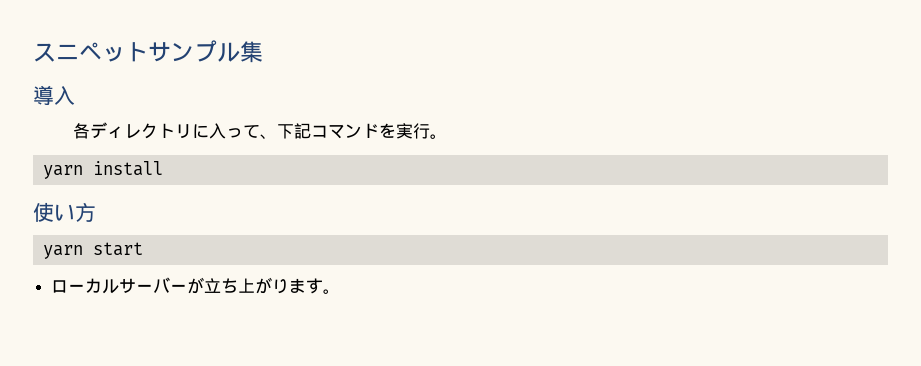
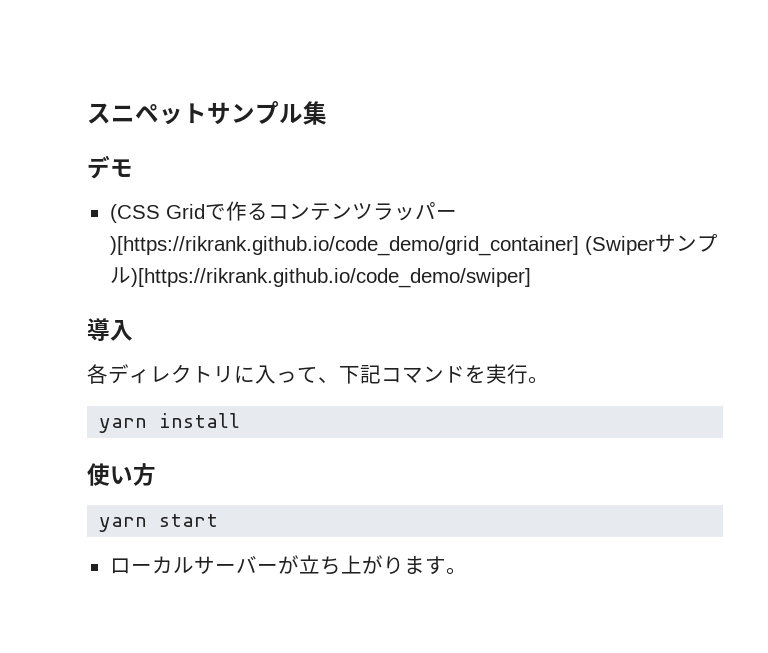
(263, 52) none -> [87,155,133,179] [109,201,457,223] [109,234,718,256] [109,267,531,288] // デモ // (CSS Gridで作るコンテンツラッパー)[https://rikrank.github.io/code_demo/grid_container] (Swiperサンプル)[https://rikrank.github.io/code_demo/swiper]

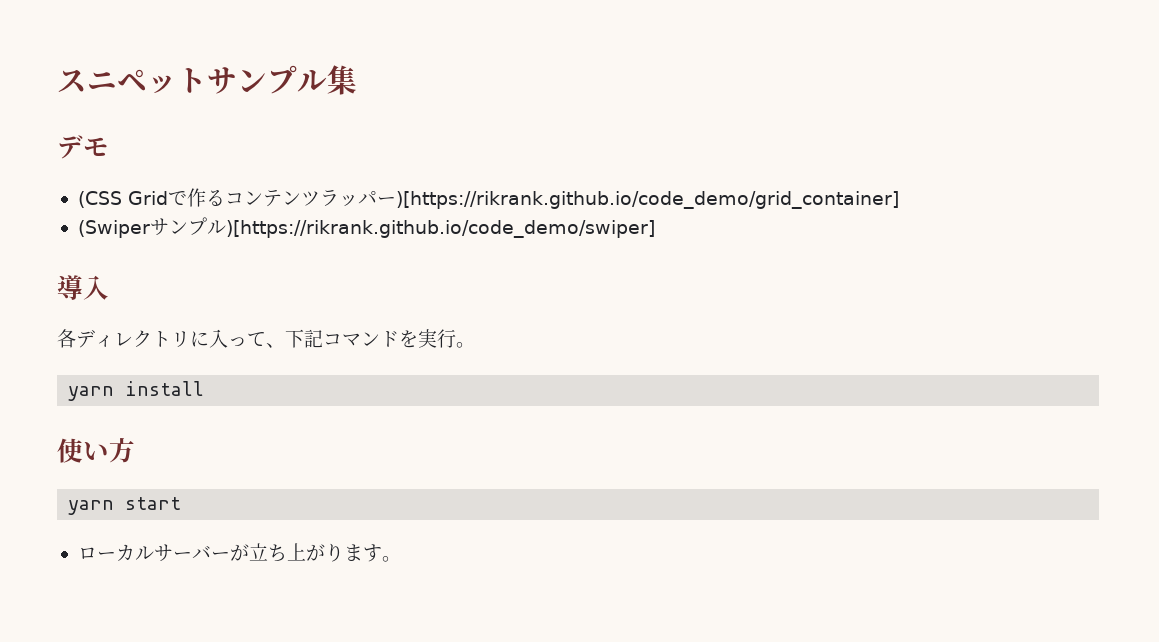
(579, 246) none -> (899, 200) //

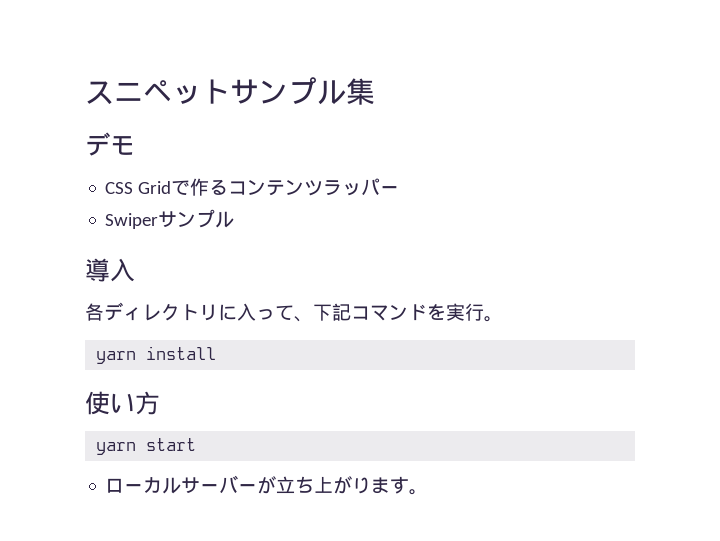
[77,191,122,208] (CSS -> [105,182,134,194] CSS
[395,191,899,209] [77,217,655,238] )[https://rikrank.github.io/code_demo/grid_container] // (Swiperサンプル)[https://rikrank.github.io/code_demo/swiper] -> [105,209,235,229] // Swiperサンプル

